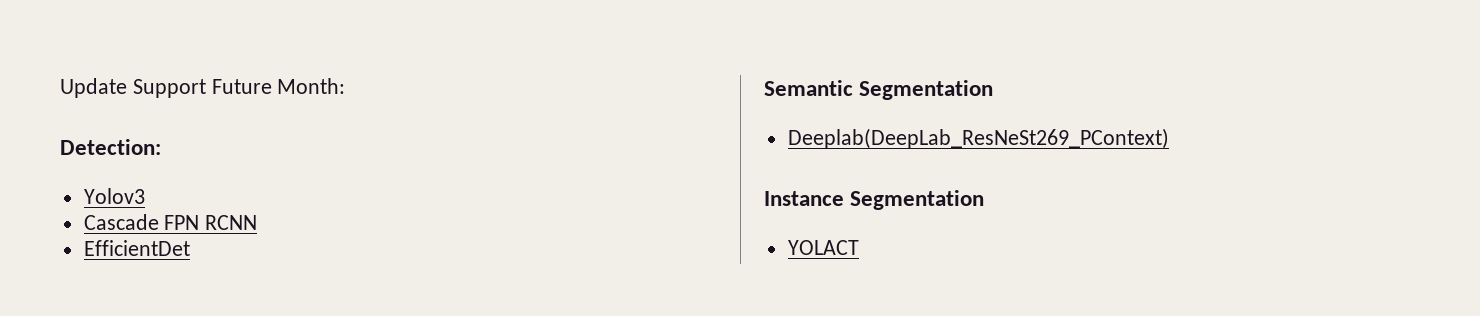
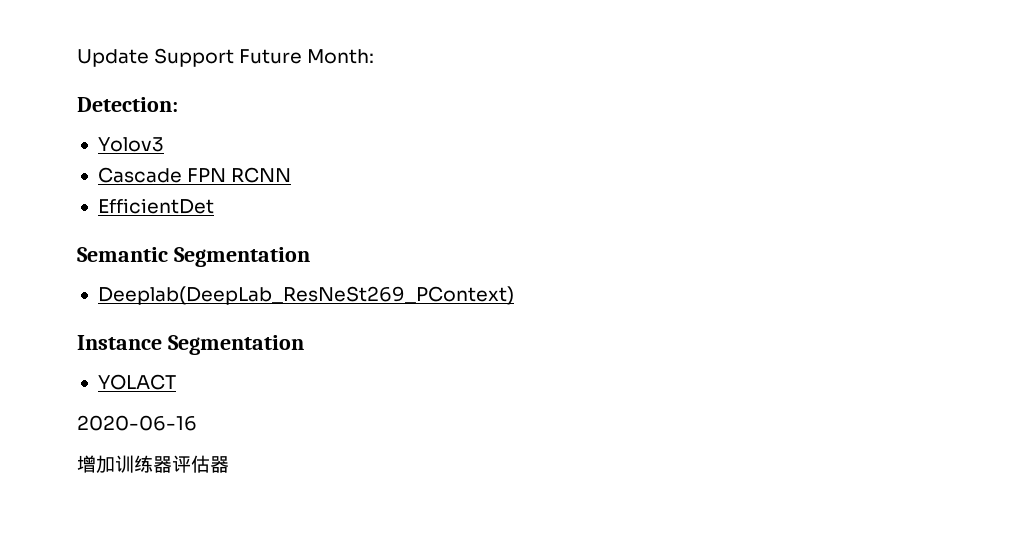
(859, 247) none -> [77,415,197,431] [77,455,229,473] // 2020-06-16 // 增加训练器评估器

